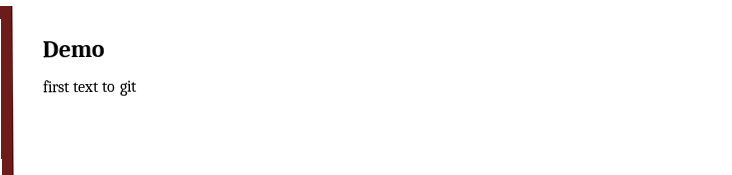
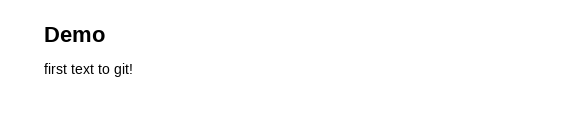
[118,80,138,96] git -> [114,63,133,77] git!

